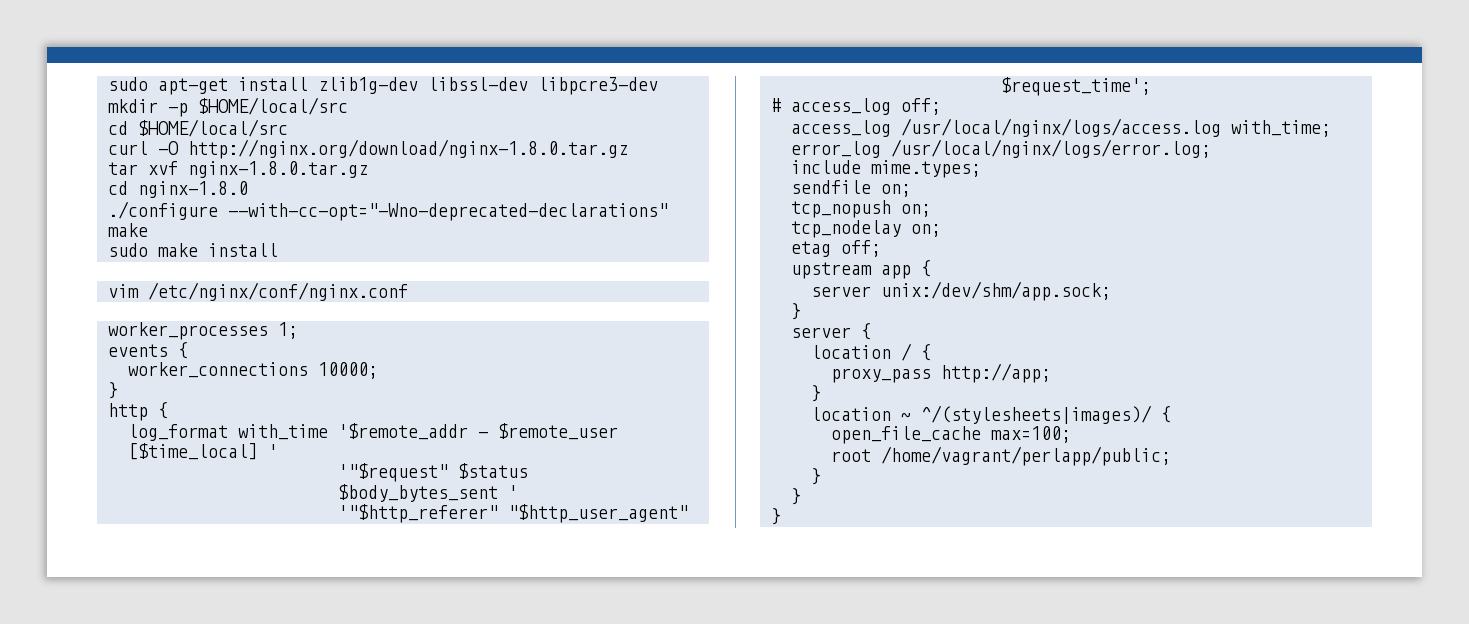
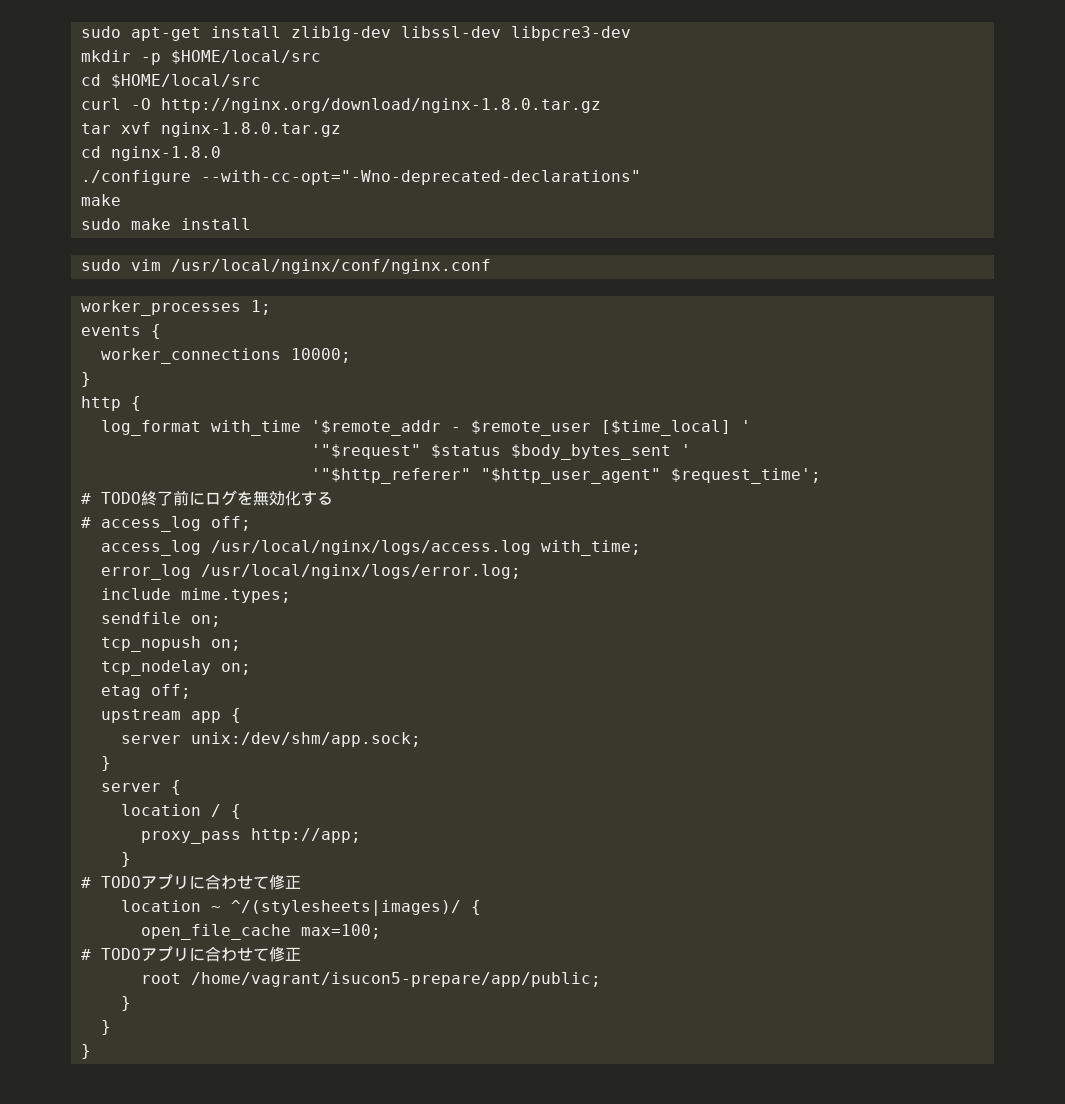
[108,282,409,301] vim /etc/nginx/conf/nginx.conf -> [80,259,491,274] sudo vim /usr/local/nginx/conf/nginx.conf
(1152, 86) none -> [80,490,333,506] // # TODO終了前にログを無効化する
(822, 393) none -> [80,874,301,890] // # TODOアプリに合わせて修正
(1072, 434) none -> [80,946,301,962] // # TODOアプリに合わせて修正
[881,446,1172,466] /home/vagrant/perlapp/public; -> [190,972,601,987] /home/vagrant/isucon5-prepare/app/public;

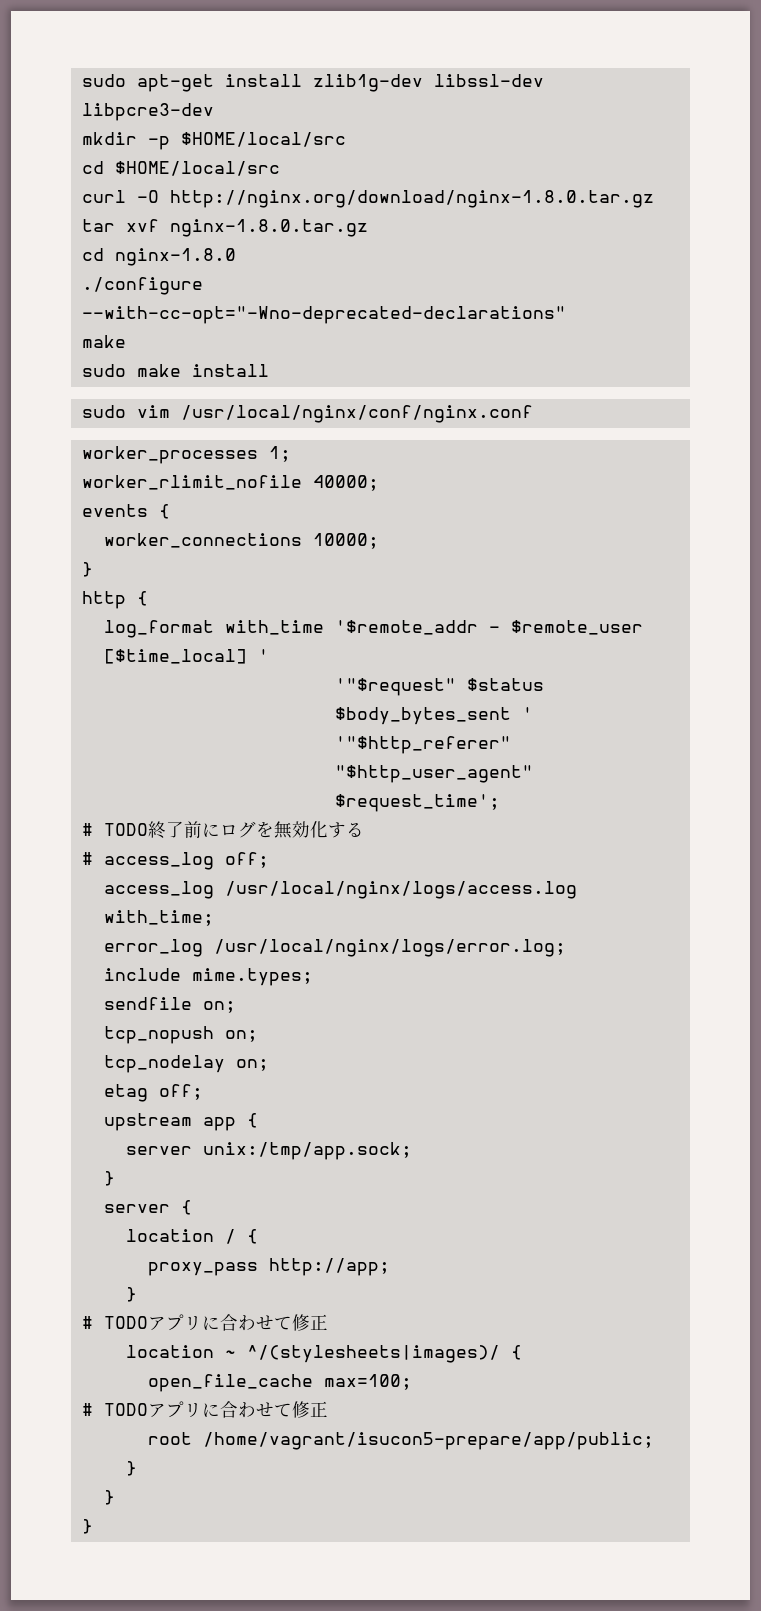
(271, 307) none -> [81,475,379,491] // worker_rlimit_nofile 40000;
[190,732,421,747] unix:/dev/shm/app.sock; -> [202,1142,412,1160] unix:/tmp/app.sock;

